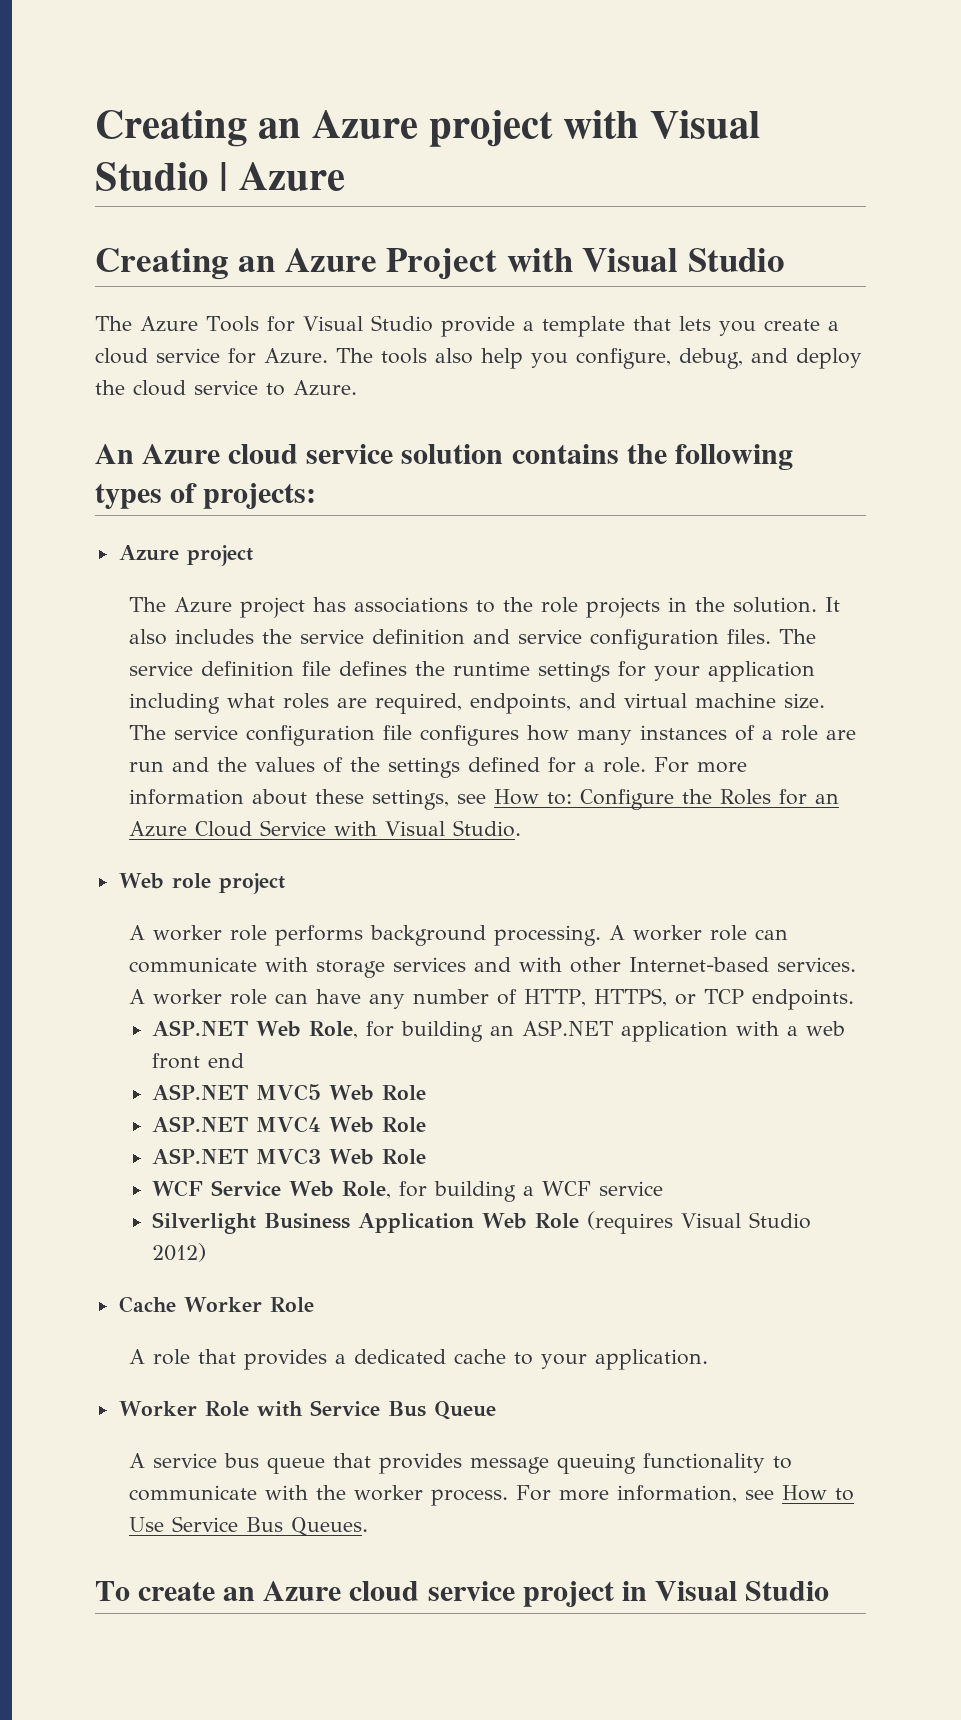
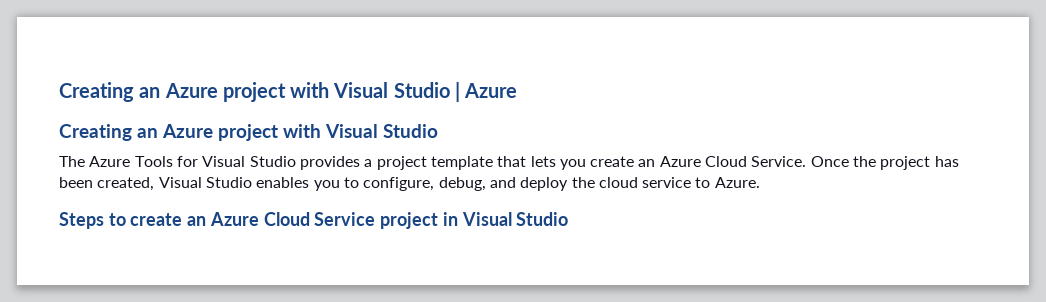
[386,248,498,280] Project -> [218,124,278,141] project
[440,316,534,337] provide a -> [299,156,427,170] provides a project
[827,321,839,331] [95,348,568,369] a cloud service for Azure. The tools also help you -> [638,156,959,170] [59,177,359,191] an Azure Cloud Service. Once the project has been created, Visual Studio enables you to
[95,444,793,470] [95,483,317,509] [118,545,253,566] [128,597,840,618] [128,629,816,650] [128,661,815,682] [128,693,825,714] [128,725,856,746] [128,757,747,778] [128,789,839,810] [128,820,521,837] [118,873,285,894] [128,925,788,946] [128,957,856,978] [128,988,854,1010] [152,1020,846,1042] [152,1053,245,1069] [152,1084,427,1101] [152,1116,427,1133] [152,1148,427,1165] [152,1180,664,1202] [152,1211,812,1234] [152,1243,207,1262] [118,1296,314,1313] [128,1349,708,1370] [118,1400,496,1420] [128,1453,792,1474] [128,1485,854,1506] [128,1516,368,1536] [95,1581,515,1601] An Azure cloud service solution contains the following types of projects: // Azure project // The Azure project has associations to the role projects in the solution. It also includes the service definition and service configuration files. The service definition file defines the runtime settings for your application including what roles are required, endpoints, and virtual machine size. The service configuration file configures how many instances of a role are run and the values of the settings defined for a role. For more information about these settings, see How to: Configure the Roles for an Azure Cloud Service with Visual Studio. // Web role project // A worker role performs background processing. A worker role can communicate with storage services and with other Internet-based services. A worker role can have any number of HTTP, HTTPS, or TCP endpoints. // ASP.NET Web Role, for building an ASP.NET application with a web front end // ASP.NET MVC5 Web Role // ASP.NET MVC4 Web Role // ASP.NET MVC3 Web Role // WCF Service Web Role, for building a WCF service // Silverlight Business Application Web Role (requires Visual Studio 2012) // Cache Worker Role // A role that provides a dedicated cache to your application. // Worker Role with Service Bus Queue // A service bus queue that provides message queuing functionality to communicate with the worker process. For more information, see How to Use Service Bus Queues. // To create an Azure cloud service -> [59,212,376,229] Steps to create an Azure Cloud Service

